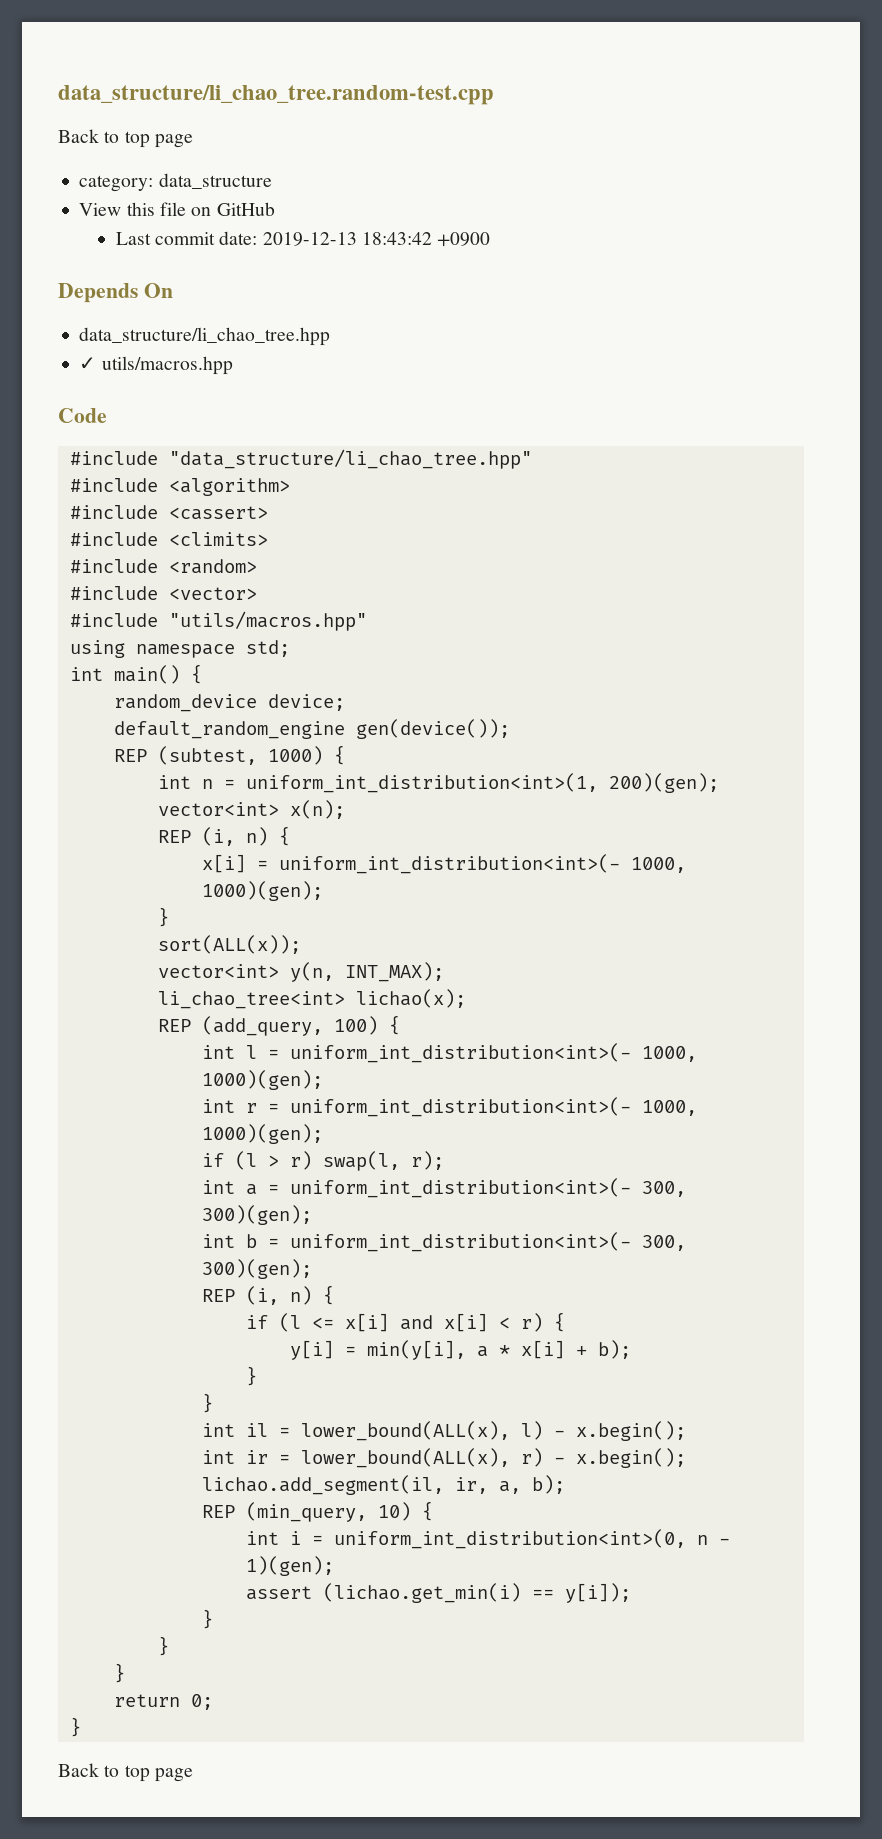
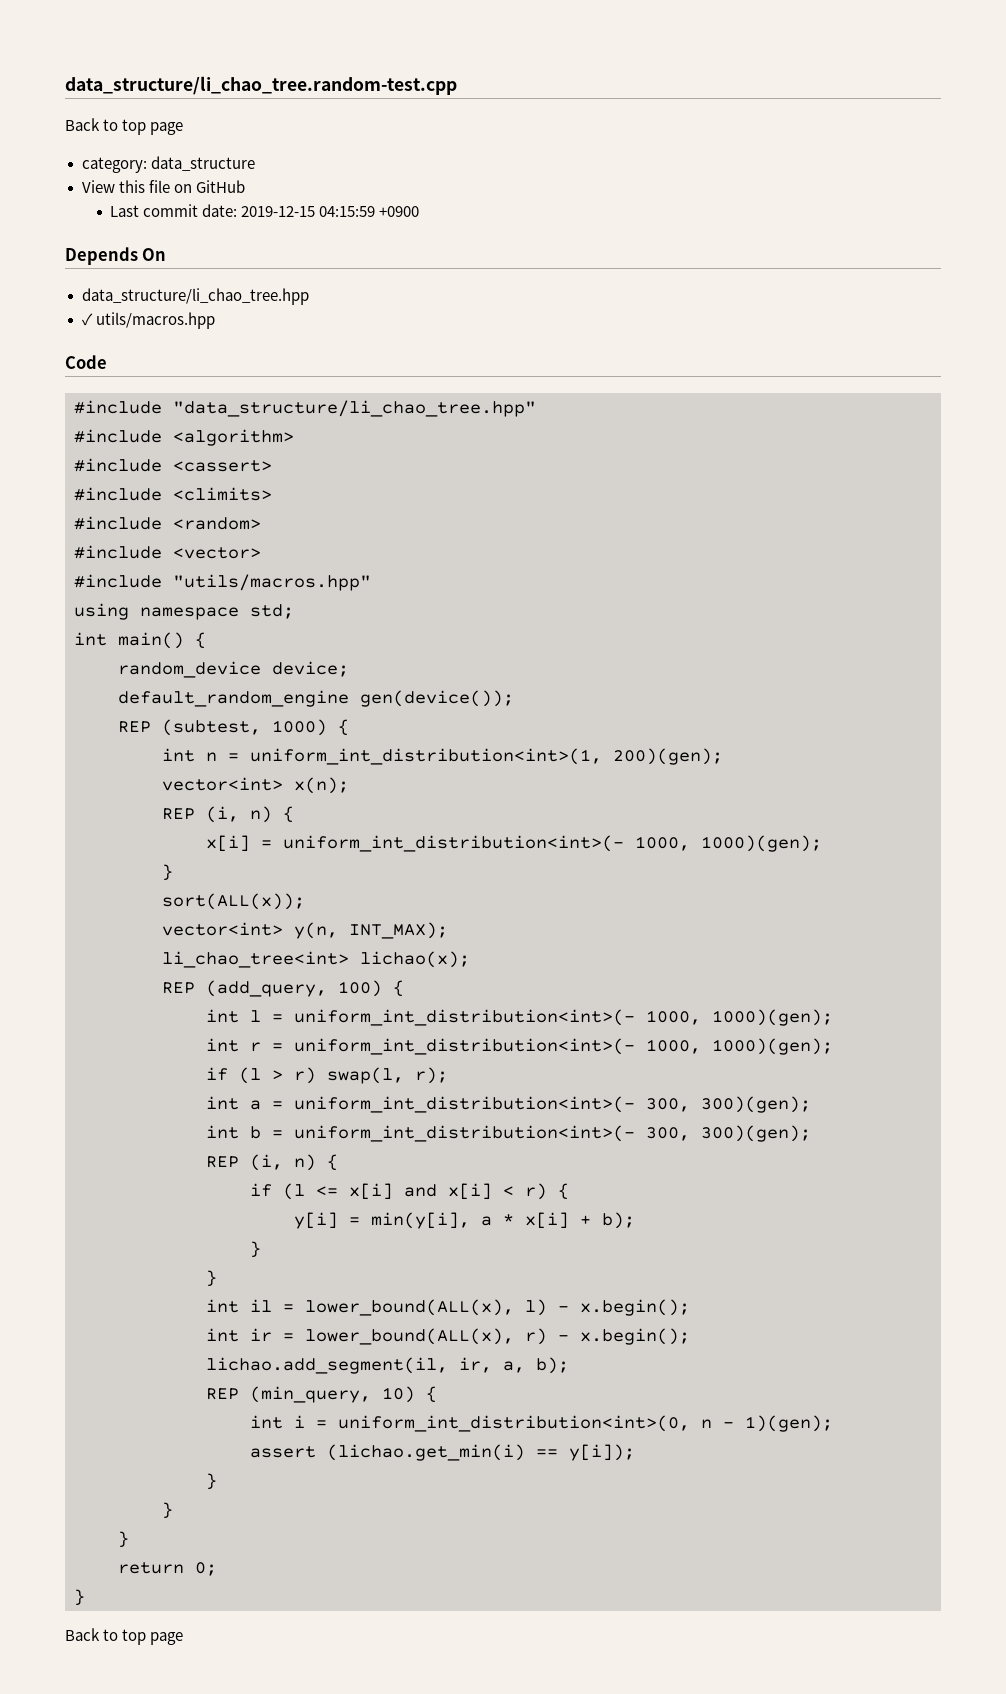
[262,232,432,246] 2019-12-13 18:43:42 -> [241,206,376,217] 2019-12-15 04:15:59

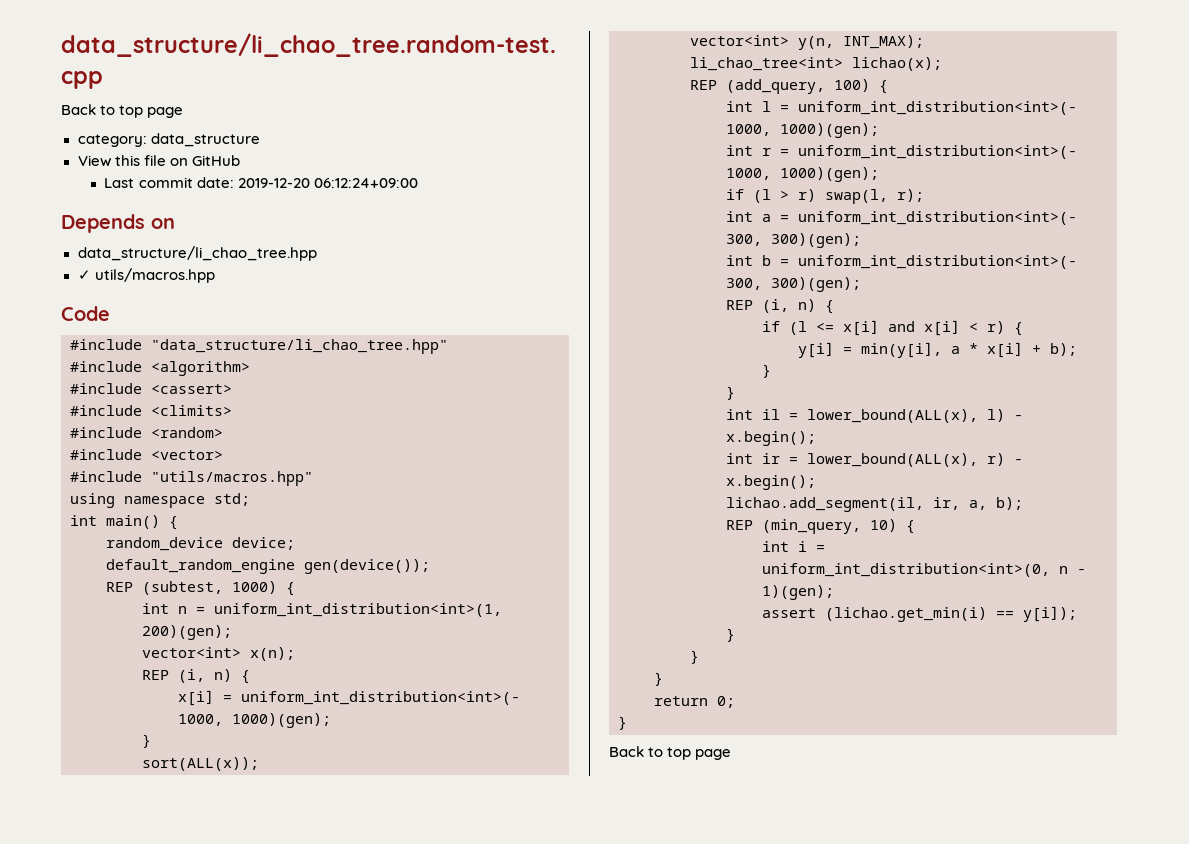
[241,206,420,217] 2019-12-15 04:15:59 +0900 -> [237,178,418,188] 2019-12-20 06:12:24+09:00
[142,248,167,261] On -> [151,218,175,229] on

